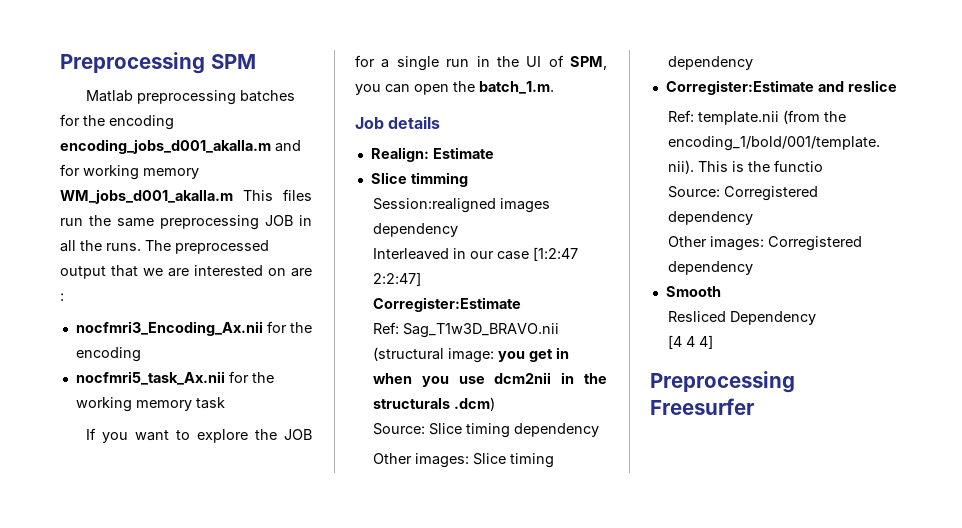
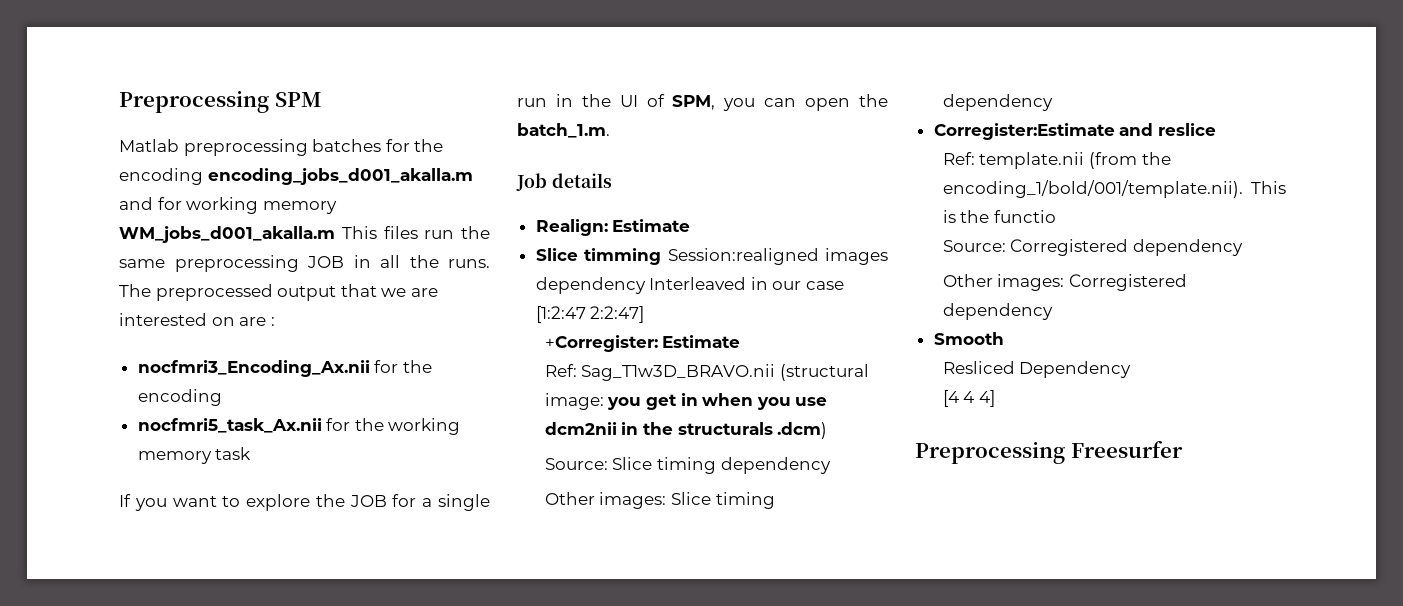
(468, 179) // -> (662, 256) none
(459, 230) // -> (646, 285) none
[373,297,522,312] Corregister:Estimate -> [544,335,741,352] +Corregister: Estimate

